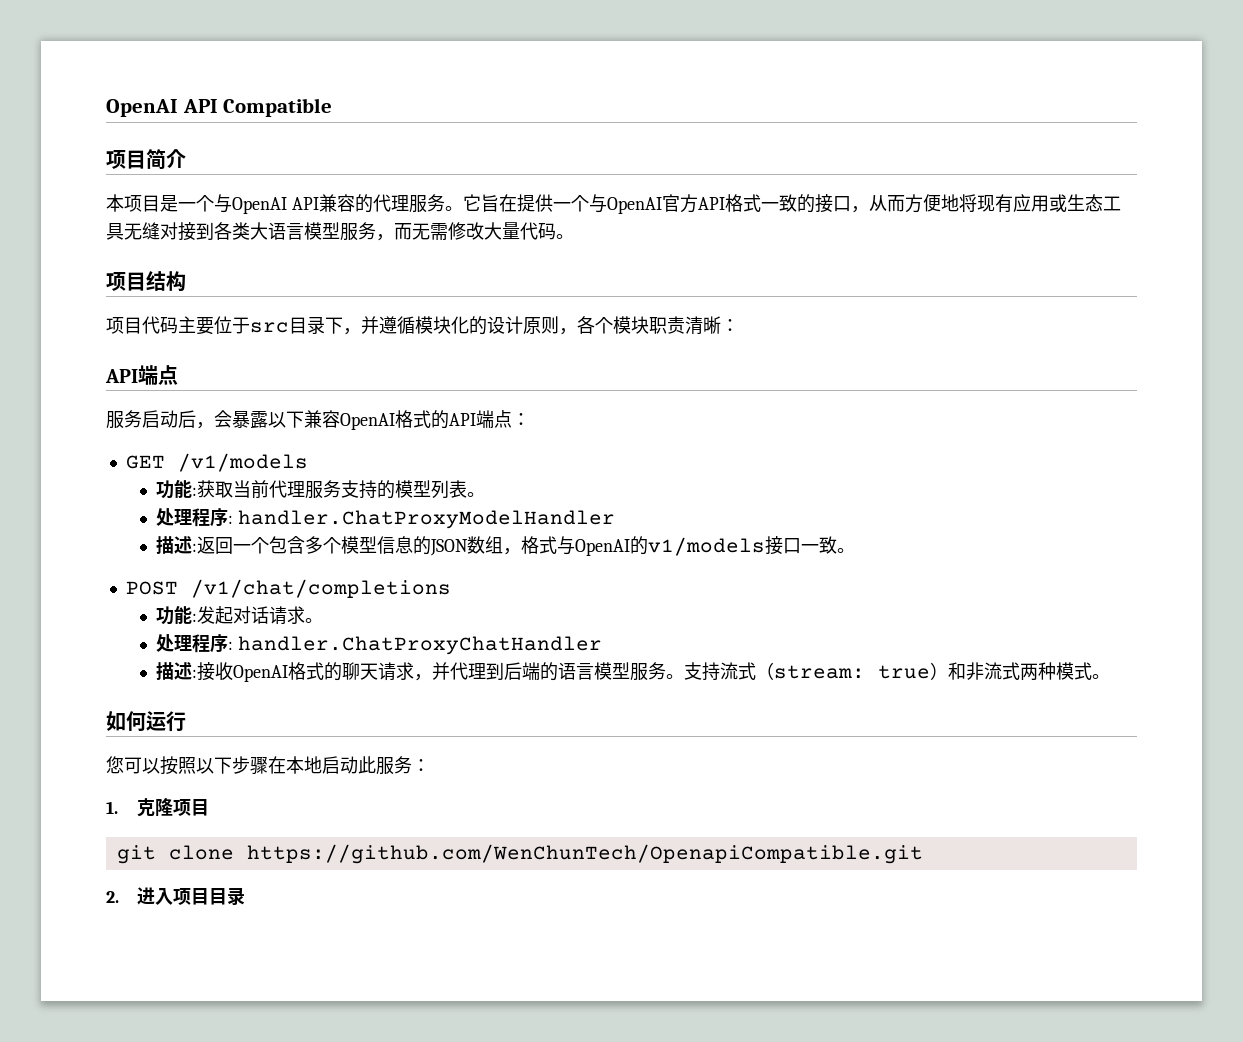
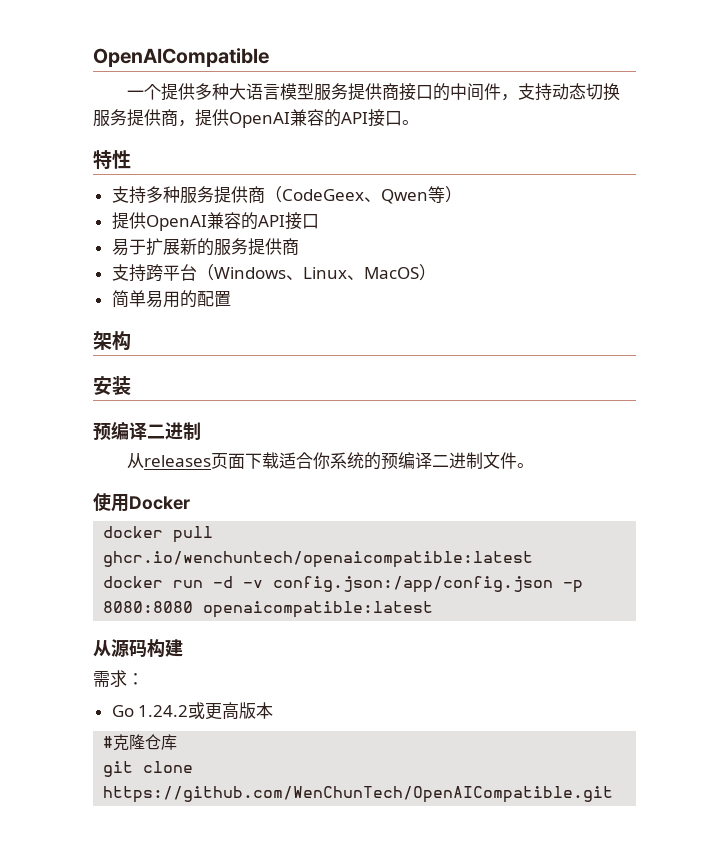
[106,98,333,117] [106,149,186,170] [106,194,1121,214] [106,222,574,241] [106,271,186,292] [106,316,739,335] [105,365,178,385] [106,410,530,430] [125,453,308,472] [156,480,486,499] [156,508,616,529] [156,536,856,556] [125,579,451,598] [156,606,324,625] [156,634,603,655] [156,662,1111,682] [106,711,186,732] [106,756,430,775] [106,798,209,817] [116,844,923,864] [106,887,245,906] OpenAI API Compatible // 项目简介 // 本项目是一个与OpenAI API兼容的代理服务。它旨在提供一个与OpenAI官方API格式一致的接口，从而方便地将现有应用或生态工具无缝对接到各类大语言模型服务，而无需修改大量代码。 // 项目结构 // 项目代码主要位于src目录下，并遵循模块化的设计原则，各个模块职责清晰： // API端点 // 服务启动后，会暴露以下兼容OpenAI格式的API端点： // GET /v1/models // 功能:获取当前代理服务支持的模型列表。 // 处理程序: handler.ChatProxyModelHandler // 描述:返回一个包含多个模型信息的JSON数组，格式与OpenAI的v1/models接口一致。 // POST /v1/chat/completions // 功能:发起对话请求。 // 处理程序: handler.ChatProxyChatHandler // 描述:接收OpenAI格式的聊天请求，并代理到后端的语言模型服务。支持流式（stream: true）和非流式两种模式。 // 如何运行 // 您可以按照以下步骤在本地启动此服务： // 1.克隆项目 // git clone https://github.com/WenChunTech/OpenapiCompatible.git // 2.进入项目目录 -> [93,48,269,67] [127,83,621,101] [93,109,419,128] [93,150,131,170] [111,186,462,204] [111,212,319,231] [111,238,299,256] [111,264,436,282] [111,290,231,308] [93,331,131,351] [93,376,131,395] [93,421,201,441] [127,452,535,470] [93,493,190,512] [103,526,214,543] [103,551,534,568] [103,576,584,593] [103,601,434,618] [93,639,183,658] [93,670,144,687] [111,702,274,720] [103,734,178,751] [103,761,194,777] [103,786,614,803] OpenAICompatible // 一个提供多种大语言模型服务提供商接口的中间件，支持动态切换服务提供商，提供OpenAI兼容的API接口。 // 特性 // 支持多种服务提供商（CodeGeex、Qwen等） // 提供OpenAI兼容的API接口 // 易于扩展新的服务提供商 // 支持跨平台（Windows、Linux、MacOS） // 简单易用的配置 // 架构 // 安装 // 预编译二进制 // 从releases页面下载适合你系统的预编译二进制文件。 // 使用Docker // docker pull ghcr.io/wenchuntech/openaicompatible:latest // docker run -d -v config.json:/app/config.json -p 8080:8080 openaicompatible:latest // 从源码构建 // 需求： // Go 1.24.2或更高版本 // #克隆仓库 // git clone https://github.com/WenChunTech/OpenAICompatible.git

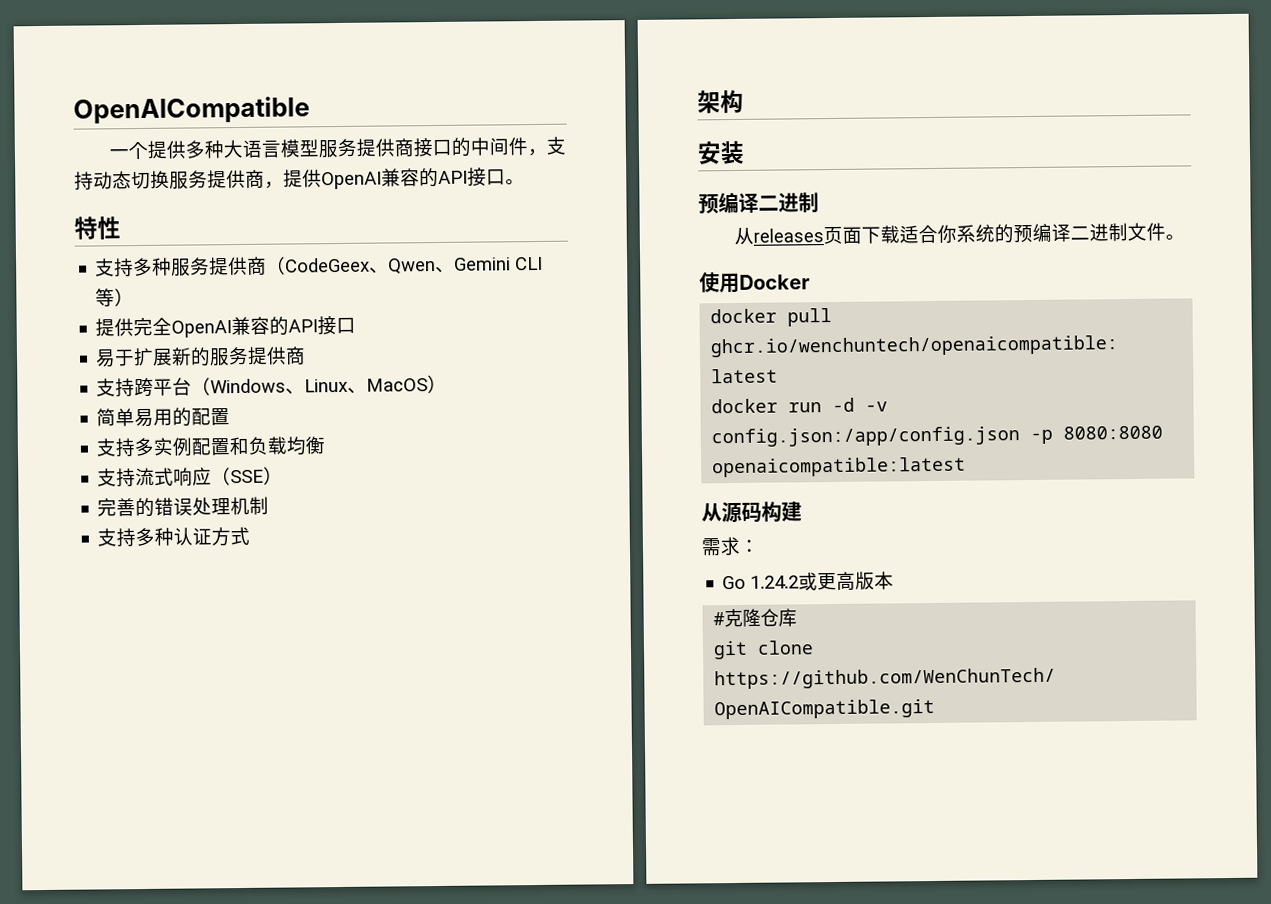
(428, 196) none -> [435,256,544,274] 、Gemini CLI
(146, 220) none -> [133,317,173,337] 完全
(231, 299) none -> [96,436,327,458] [97,466,284,488] [97,496,270,518] [97,526,251,548] // 支持多实例配置和负载均衡 // 支持流式响应（SSE） // 完善的错误处理机制 // 支持多种认证方式

